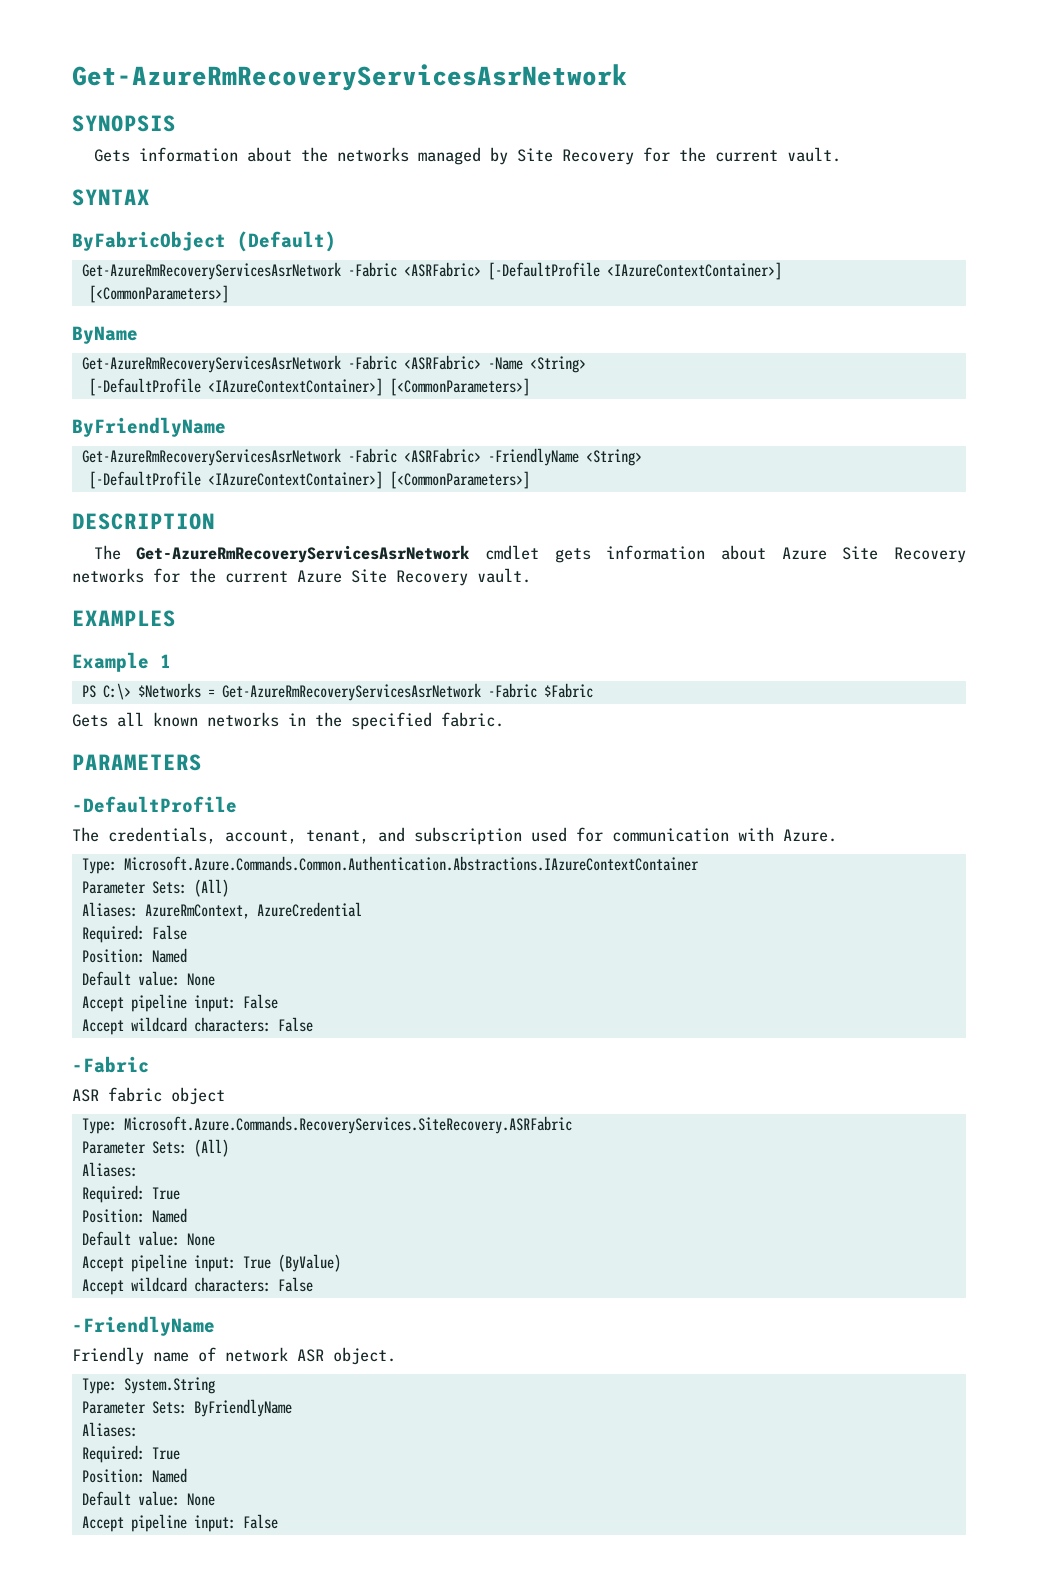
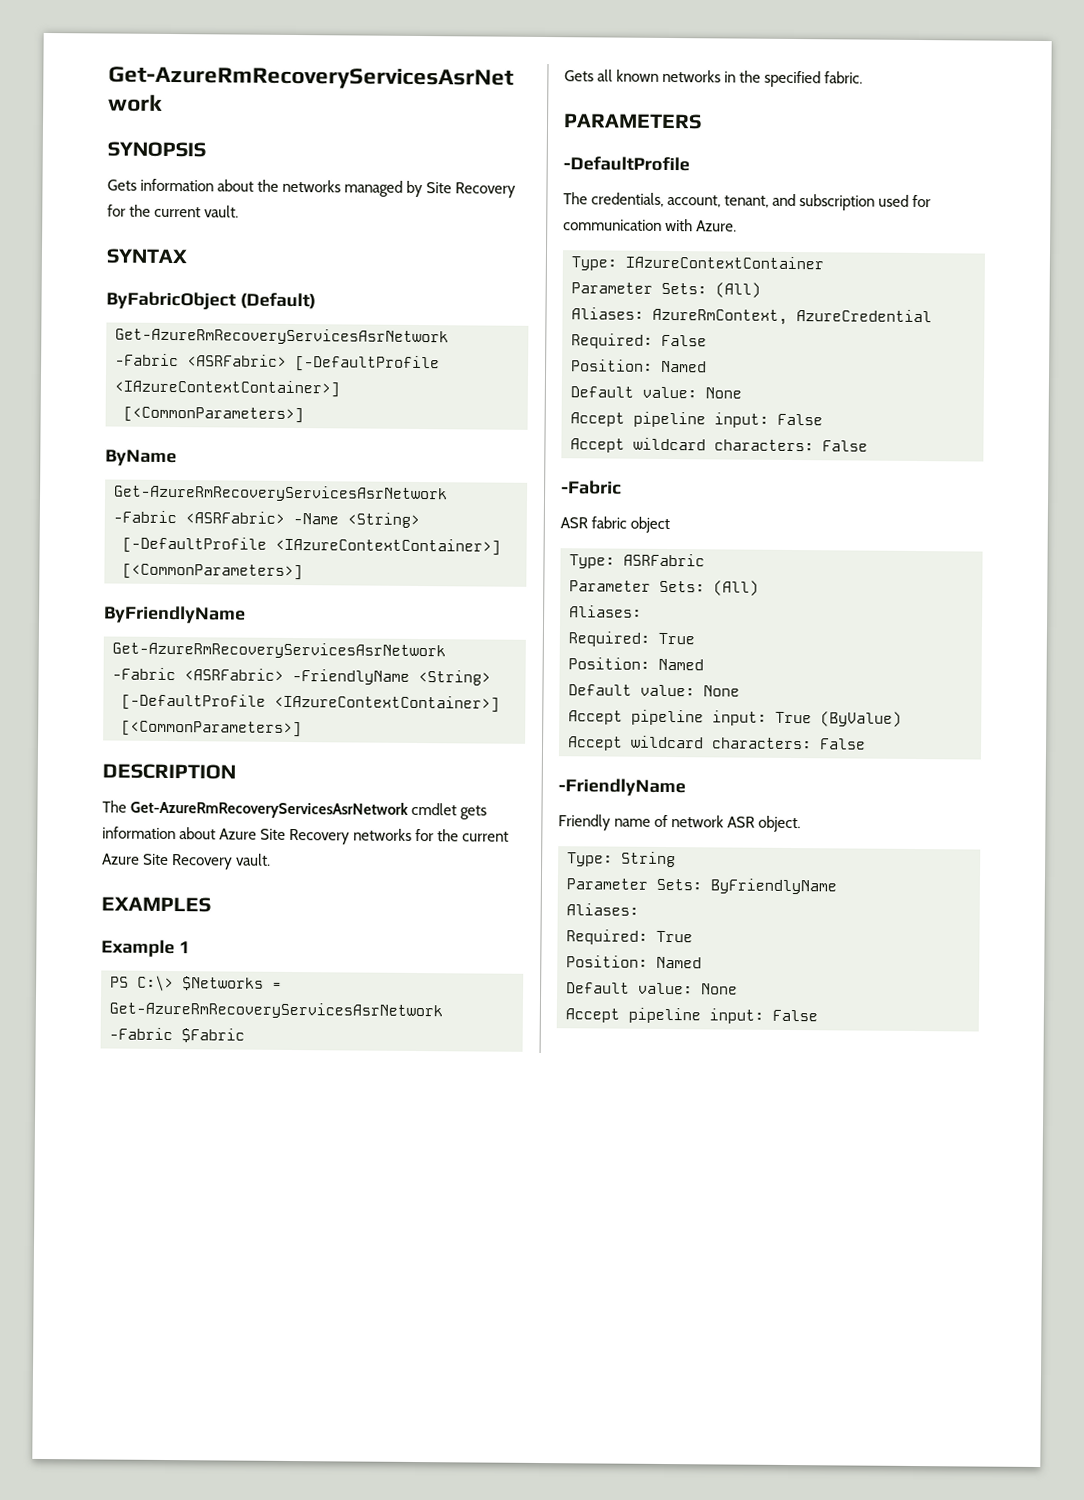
[123,856,699,871] Microsoft.Azure.Commands.Common.Authentication.Abstractions.IAzureContextContainer -> [625,255,824,270] IAzureContextContainer
[123,1116,572,1134] Microsoft.Azure.Commands.RecoveryServices.SiteRecovery.ASRFabric -> [623,553,705,567] ASRFabric
[123,1377,215,1394] System.String -> [621,851,676,868] String

